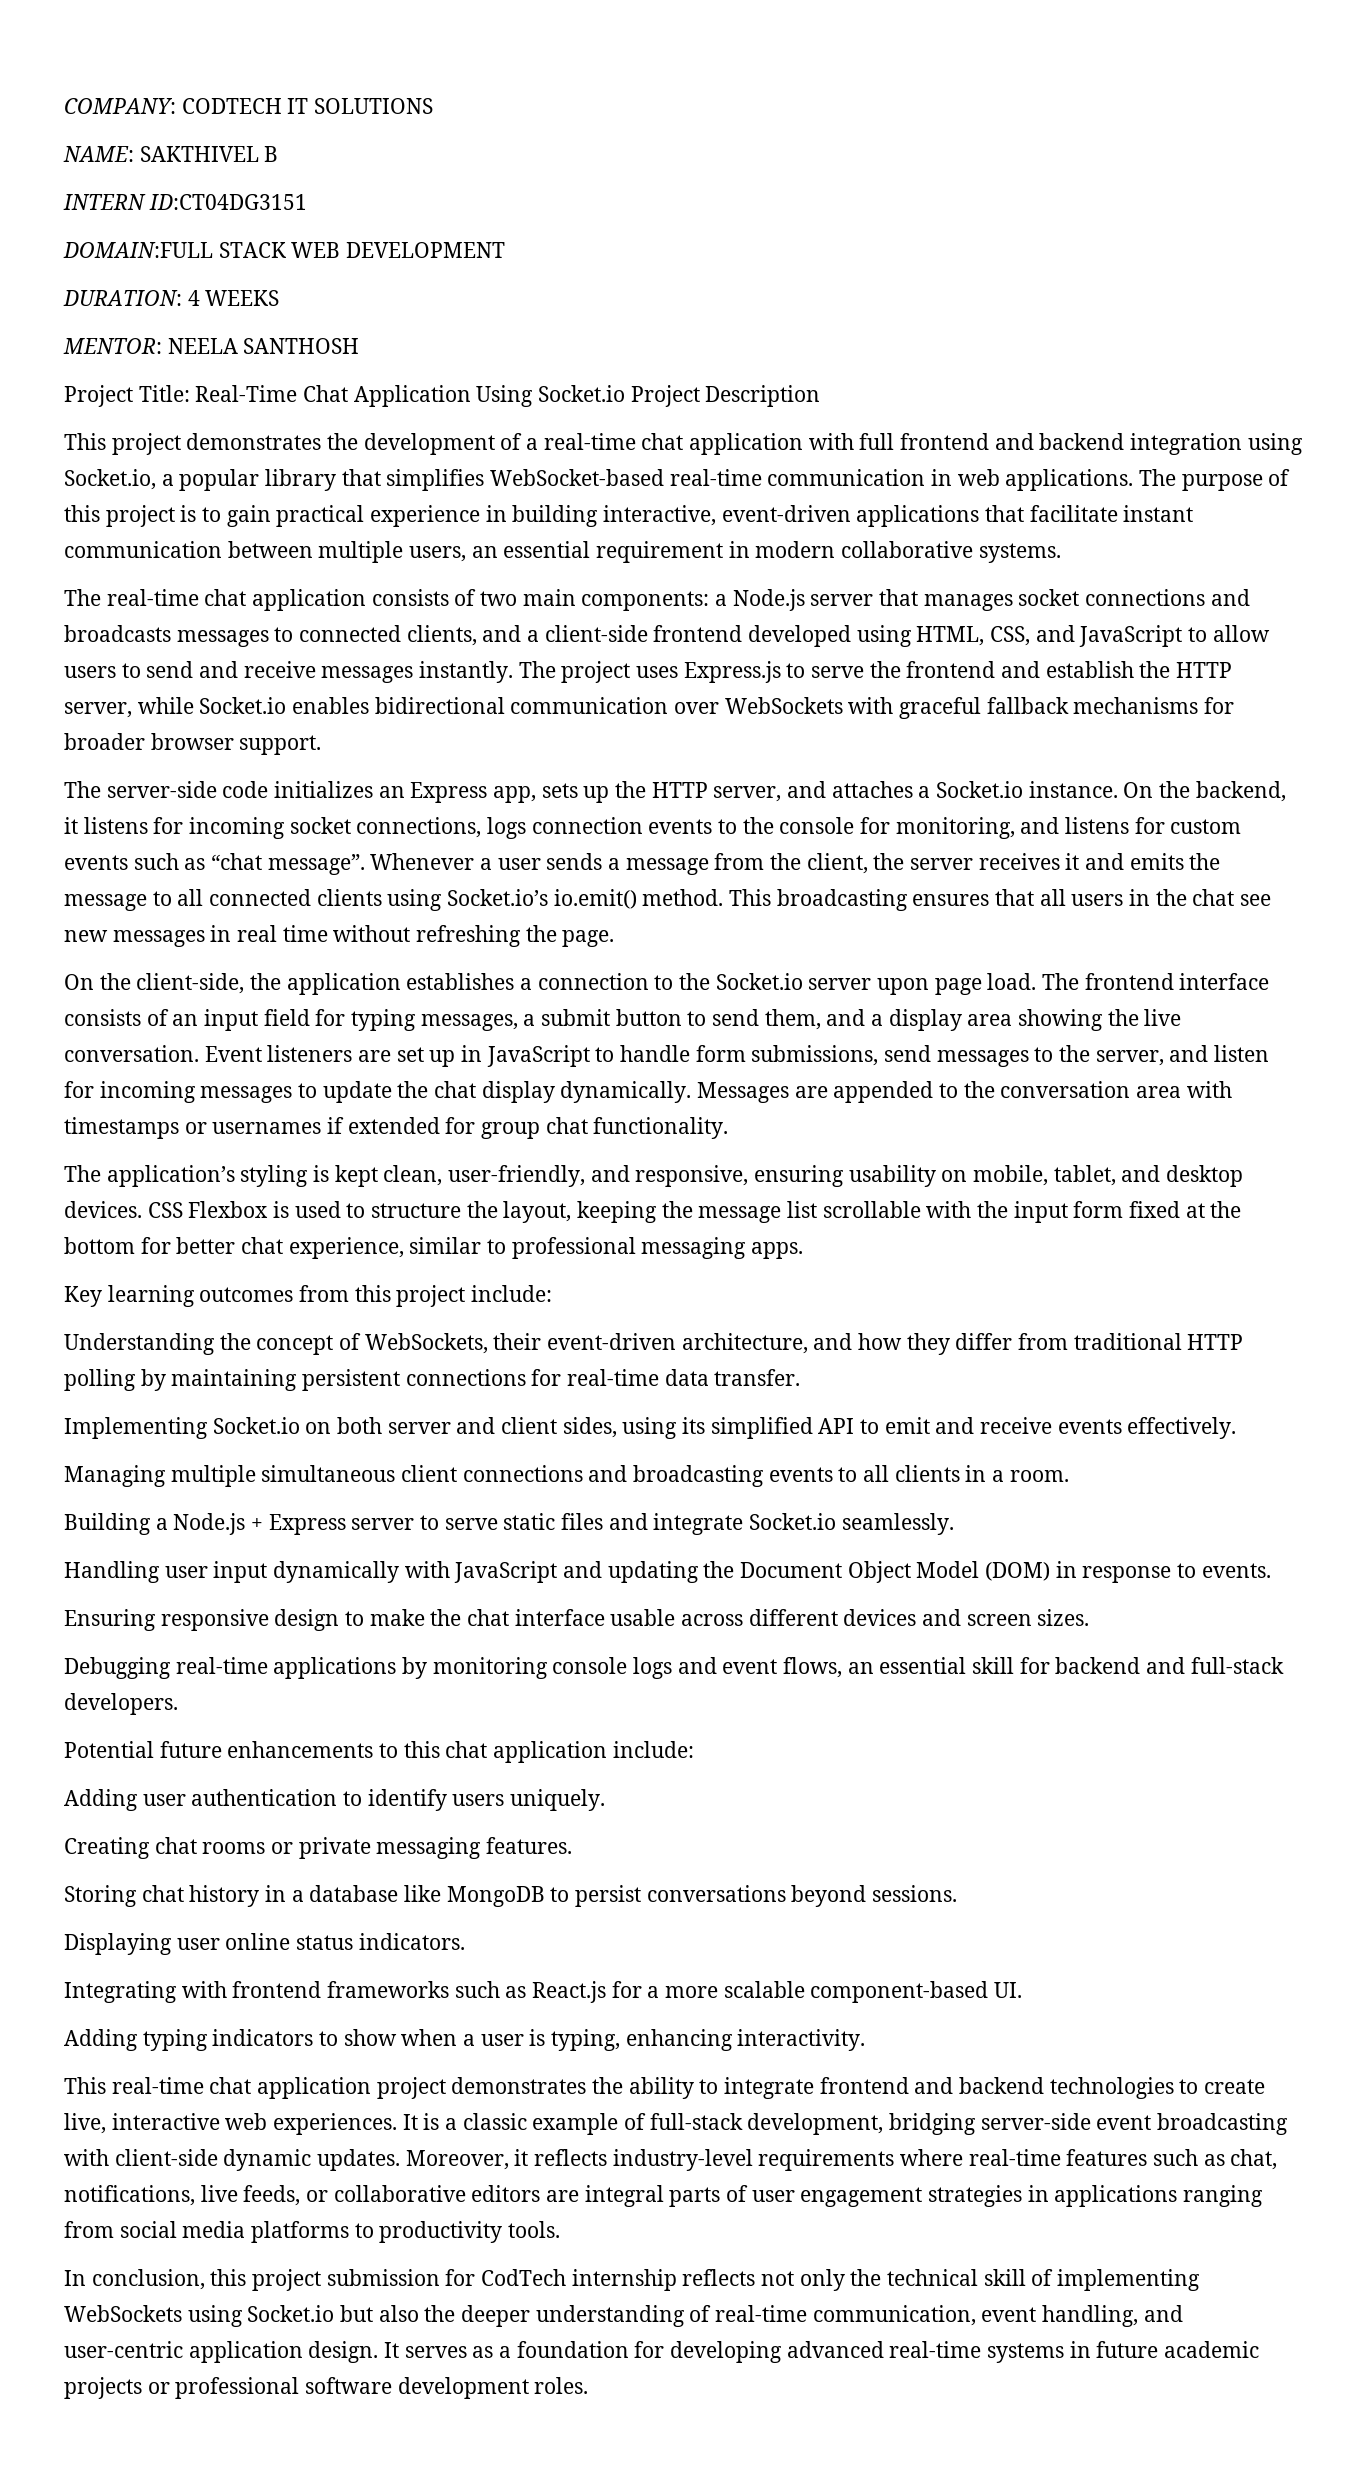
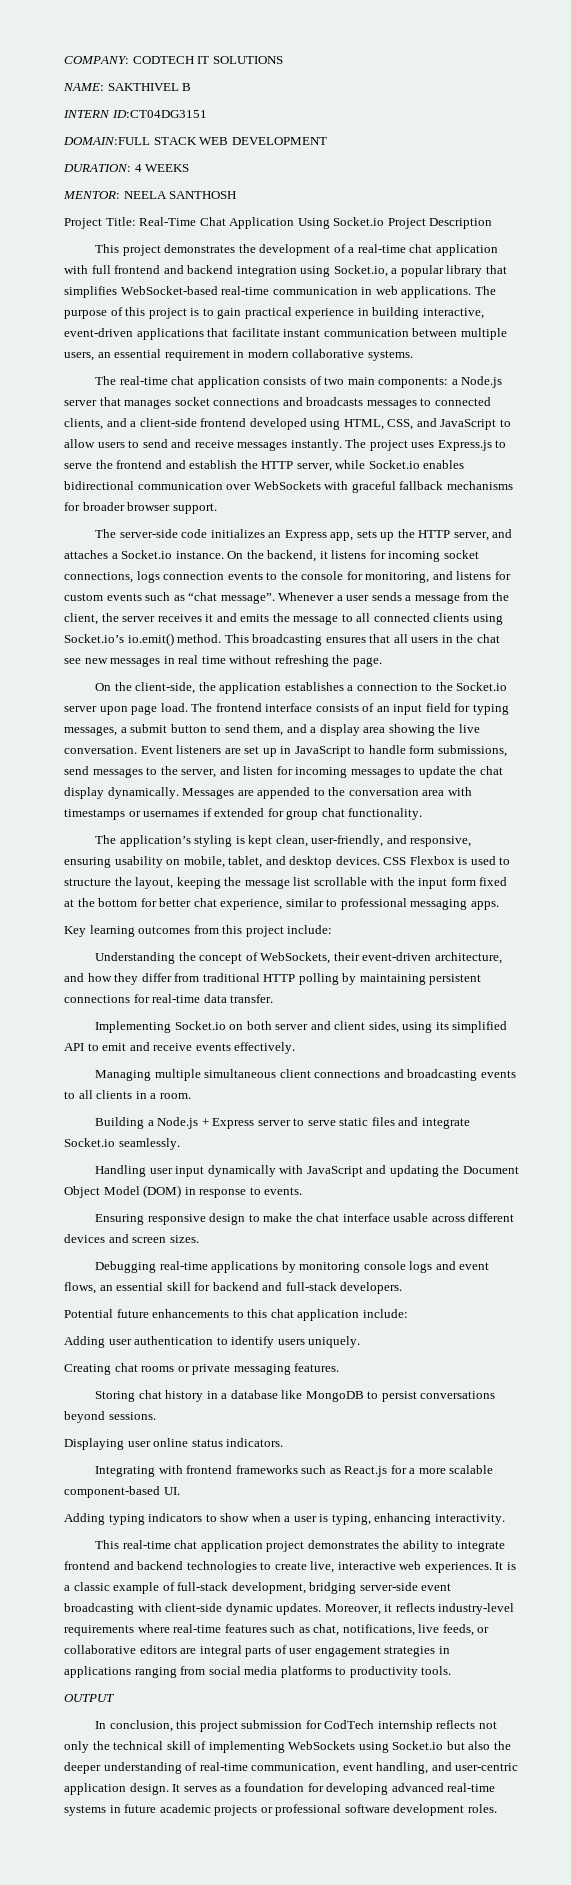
(561, 2229) none -> [64,1694,114,1702] // OUTPUT

